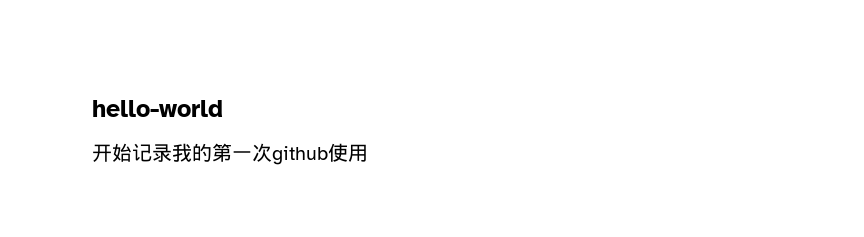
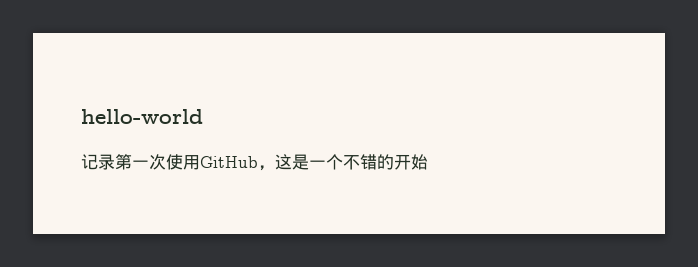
[92,143,368,165] 开始记录我的第一次github使用 -> [81,154,428,171] 记录第一次使用GitHub，这是一个不错的开始

